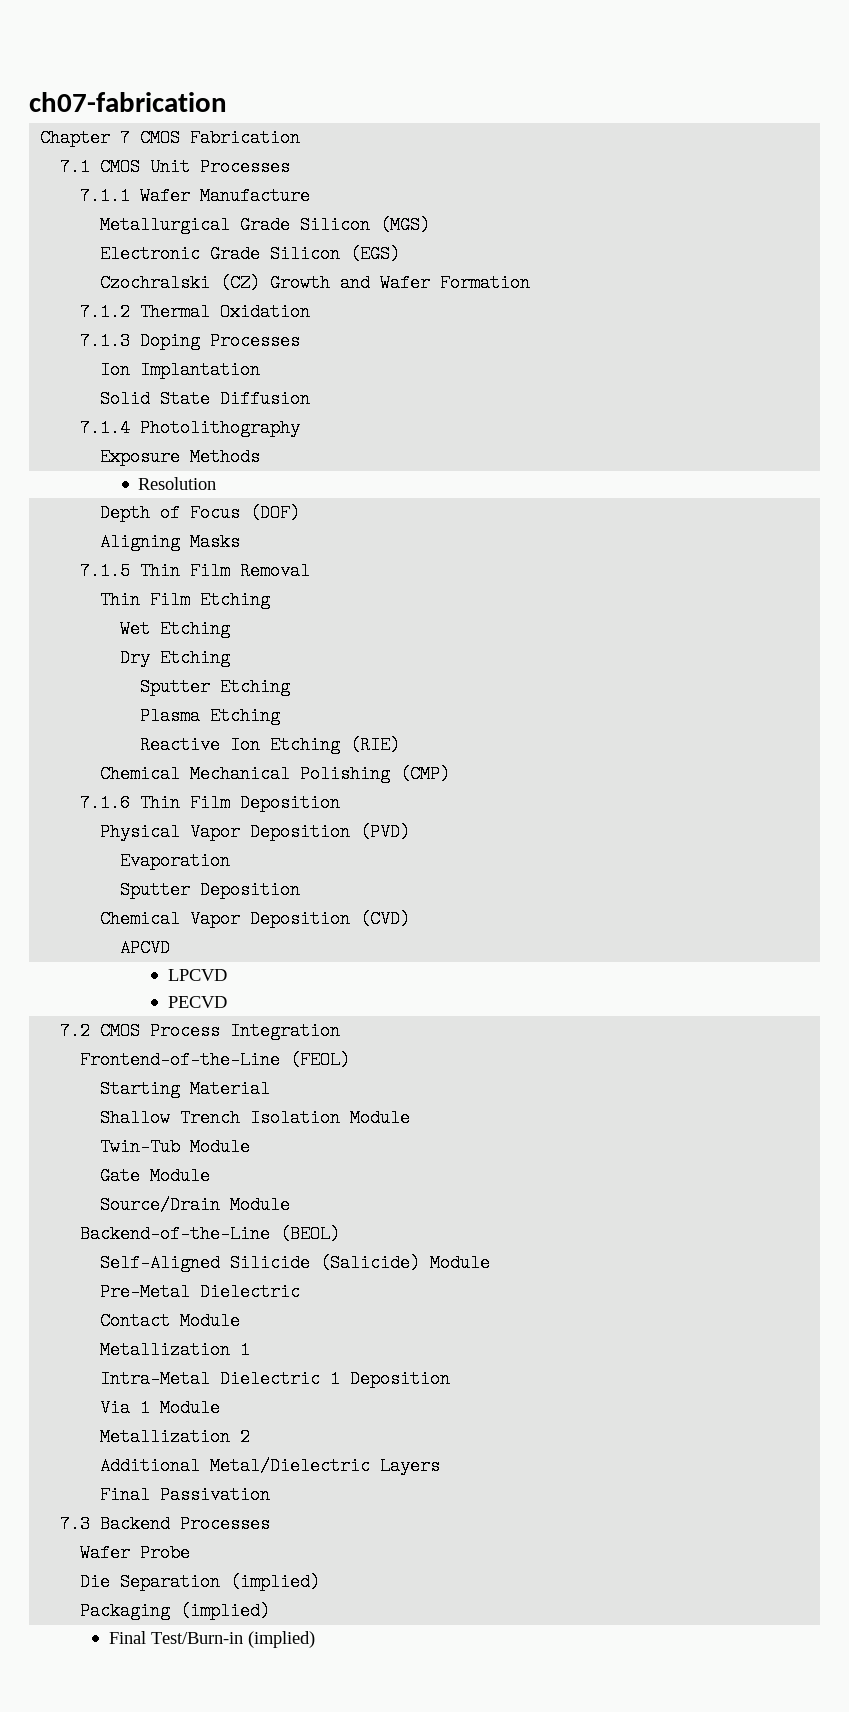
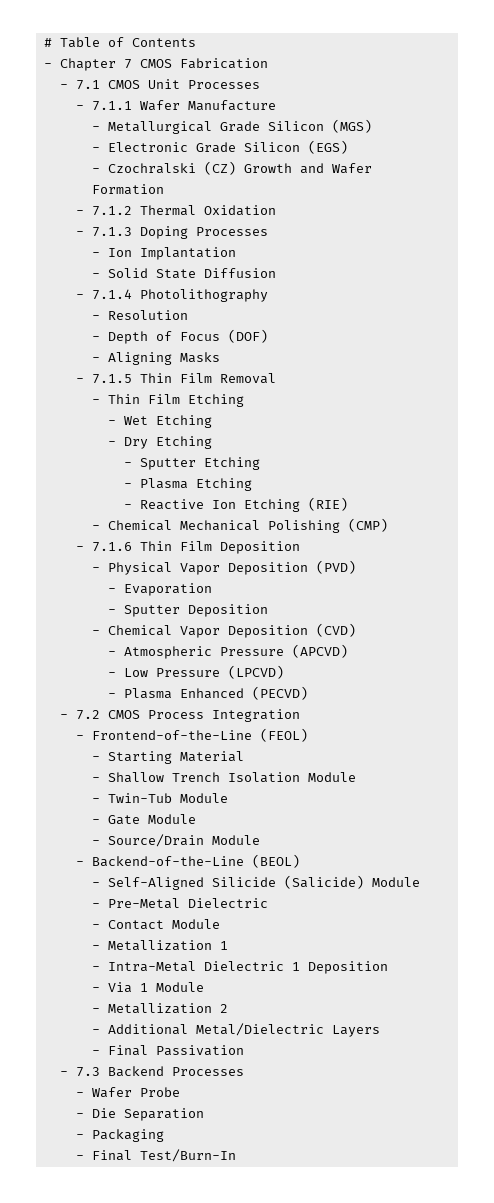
[29,92,227,112] ch07-fabrication // -> [43,37,196,48] [43,63,52,68] # Table of Contents // -
(301, 138) none -> [59,84,68,89] -
(291, 167) none -> [75,105,84,110] -
(311, 196) none -> [91,126,100,131] -
(431, 225) none -> [91,147,100,152] -
(401, 254) none -> [91,168,100,173] -
(531, 283) none -> [75,210,84,215] -
(311, 312) none -> [75,231,84,236] -
(301, 341) none -> [91,252,100,257] -
(261, 370) none -> [91,273,100,278] -
(311, 399) none -> [75,294,84,299] -
[100,448,261,466] Exposure Methods // -> [91,315,100,320] -
(217, 483) none -> [91,336,100,341] -
(301, 513) none -> [91,357,100,362] -
(241, 542) none -> [75,378,84,383] -
(311, 571) none -> [91,399,100,404] -
(271, 600) none -> [107,420,116,425] -
(231, 629) none -> [107,441,116,446] -
(231, 658) none -> [123,462,132,467] -
(291, 687) none -> [123,483,132,488] -
(281, 716) none -> [123,504,132,509] -
(401, 745) none -> [91,525,100,530] -
(451, 774) none -> [75,546,84,551] -
(341, 803) none -> [91,567,100,572] -
(411, 832) none -> [107,588,116,593] -
(231, 861) none -> [107,609,116,614] -
(301, 890) none -> [91,630,100,635] -
[120,939,171,957] [168,969,228,981] [168,996,228,1008] APCVD // LPCVD // PECVD // -> [107,644,348,659] [107,665,284,679] [107,686,308,700] [59,714,68,719] - Atmospheric Pressure (APCVD) // - Low Pressure (LPCVD) // - Plasma Enhanced (PECVD) // -
(341, 1031) none -> [75,735,84,740] -
(351, 1060) none -> [91,756,100,761] -
(271, 1089) none -> [91,777,100,782] -
(411, 1118) none -> [91,798,100,803] -
(251, 1147) none -> [91,819,100,824] -
(211, 1176) none -> [91,840,100,845] -
(291, 1205) none -> [75,861,84,866] -
(341, 1234) none -> [91,882,100,887] -
(491, 1263) none -> [91,903,100,908] -
(301, 1292) none -> [91,924,100,929] -
(241, 1321) none -> [91,945,100,950] -
(251, 1350) none -> [91,966,100,971] -
(451, 1379) none -> [91,987,100,992] -
(221, 1408) none -> [91,1008,100,1013] -
(251, 1437) none -> [91,1029,100,1034] -
(441, 1466) none -> [91,1050,100,1055] -
(271, 1495) none -> [59,1071,68,1076] -
(271, 1524) none -> [75,1092,84,1097] -
(191, 1553) none -> [75,1113,84,1118] -
[230,1573,321,1591] (implied) // -> [75,1134,84,1139] // -
[180,1602,271,1620] [108,1631,315,1648] (implied) // Final Test/Burn-in (implied) -> [75,1149,236,1162] // - Final Test/Burn-In

